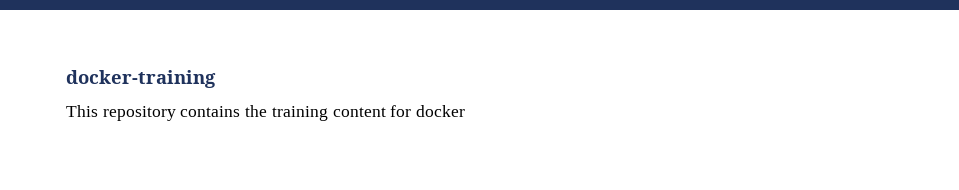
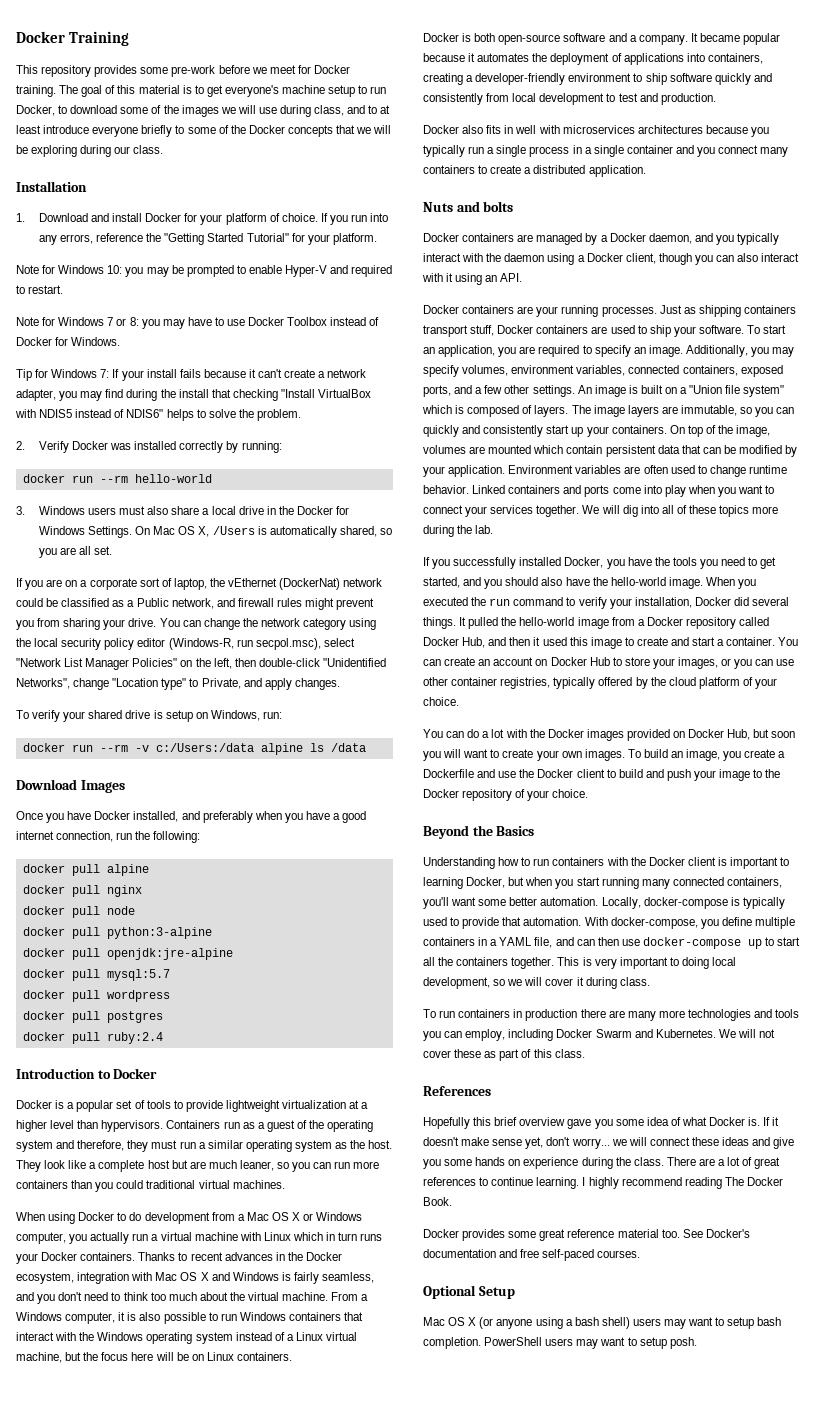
[66,70,216,88] docker-training -> [16,31,129,46] Docker Training
[180,105,466,121] contains the training content for docker -> [94,65,350,77] [16,85,387,97] [16,105,391,117] [16,125,392,137] [16,145,164,157] [16,181,87,192] [16,213,389,225] [38,233,377,245] [16,265,393,277] [16,285,64,294] [16,317,380,329] [16,337,121,346] [16,369,367,381] [16,389,372,401] [15,409,301,421] [16,441,282,453] [22,474,212,483] [16,506,350,515] [38,526,392,538] [38,546,113,558] [16,578,383,590] [16,598,375,610] [16,618,377,630] [16,638,355,650] [16,658,386,670] [16,678,340,690] [16,710,282,722] [22,743,366,755] [16,779,125,793] [16,811,367,823] [16,831,201,843] [22,864,149,876] [22,885,142,897] [22,906,135,918] [22,927,212,939] [22,948,233,960] [22,969,170,981] [22,990,170,1002] [22,1011,163,1023] [22,1032,163,1044] [16,1068,158,1079] [16,1100,369,1112] [16,1120,374,1132] [16,1140,393,1152] [16,1160,380,1172] [16,1180,285,1192] [16,1212,363,1224] [16,1232,383,1244] [16,1252,342,1264] [16,1272,375,1284] [16,1292,369,1304] [16,1312,364,1324] [16,1332,358,1344] [16,1352,292,1363] [423,33,781,45] [423,53,763,65] [423,73,772,85] [423,93,716,105] [423,125,769,137] [423,145,789,157] [423,165,646,177] [423,201,514,212] [423,233,780,245] [423,253,800,265] [422,273,523,285] [423,305,796,317] [423,325,787,337] [423,345,795,357] [423,365,783,377] [423,385,785,397] [422,405,795,417] [423,425,771,437] [423,445,798,457] [423,465,787,477] [423,485,775,497] [423,505,779,517] [423,525,494,537] [423,557,777,569] [423,577,757,589] [423,597,790,609] [423,617,770,629] [423,637,799,649] [423,657,795,669] [423,677,778,689] [423,697,459,706] [423,729,796,741] [423,749,786,761] [423,769,781,781] [423,789,589,801] [423,825,535,839] [423,857,790,869] [423,877,782,889] [423,897,785,909] [423,917,795,929] [423,937,801,949] [423,957,737,969] [423,977,650,989] [423,1009,800,1021] [423,1029,776,1041] [423,1049,585,1061] [423,1086,491,1096] [423,1117,780,1129] [423,1137,795,1149] [423,1157,781,1169] [423,1177,783,1189] [423,1197,452,1206] [423,1229,750,1241] [423,1249,641,1261] [423,1285,515,1299] [423,1317,782,1329] [423,1337,697,1349] provides some pre-work before we meet for Docker training. The goal of this material is to get everyone's machine setup to run Docker, to download some of the images we will use during class, and to at least introduce everyone briefly to some of the Docker concepts that we will be exploring during our class. // Installation // 1. Download and install Docker for your platform of choice. If you run into any errors, reference the "Getting Started Tutorial" for your platform. // Note for Windows 10: you may be prompted to enable Hyper-V and required to restart. // Note for Windows 7 or 8: you may have to use Docker Toolbox instead of Docker for Windows. // Tip for Windows 7: If your install fails because it can't create a network adapter, you may find during the install that checking "Install VirtualBox with NDIS5 instead of NDIS6" helps to solve the problem. // 2. Verify Docker was installed correctly by running: // docker run --rm hello-world // 3. Windows users must also share a local drive in the Docker for Windows Settings. On Mac OS X, /Users is automatically shared, so you are all set. // If you are on a corporate sort of laptop, the vEthernet (DockerNat) network could be classified as a Public network, and firewall rules might prevent you from sharing your drive. You can change the network category using the local security policy editor (Windows-R, run secpol.msc), select "Network List Manager Policies" on the left, then double-click "Unidentified Networks", change "Location type" to Private, and apply changes. // To verify your shared drive is setup on Windows, run: // docker run --rm -v c:/Users:/data alpine ls /data // Download Images // Once you have Docker installed, and preferably when you have a good internet connection, run the following: // docker pull alpine // docker pull nginx // docker pull node // docker pull python:3-alpine // docker pull openjdk:jre-alpine // docker pull mysql:5.7 // docker pull wordpress // docker pull postgres // docker pull ruby:2.4 // Introduction to Docker // Docker is a popular set of tools to provide lightweight virtualization at a higher level than hypervisors. Containers run as a guest of the operating system and therefore, they must run a similar operating system as the host. They look like a complete host but are much leaner, so you can run more containers than you could traditional virtual machines. // When using Docker to do development from a Mac OS X or Windows computer, you actually run a virtual machine with Linux which in turn runs your Docker containers. Thanks to recent advances in the Docker ecosystem, integration with Mac OS X and Windows is fairly seamless, and you don't need to think too much about the virtual machine. From a Windows computer, it is also possible to run Windows containers that interact with the Windows operating system instead of a Linux virtual machine, but the focus here will be on Linux containers. // Docker is both open-source software and a company. It became popular because it automates the deployment of applications into containers, creating a developer-friendly environment to ship software quickly and consistently from local development to test and production. // Docker also fits in well with microservices architectures because you typically run a single process in a single container and you connect many containers to create a distributed application. // Nuts and bolts // Docker containers are managed by a Docker daemon, and you typically interact with the daemon using a Docker client, though you can also interact with it using an API. // Docker containers are your running processes. Just as shipping containers transport stuff, Docker containers are used to ship your software. To start an application, you are required to specify an image. Additionally, you may specify volumes, environment variables, connected containers, exposed ports, and a few other settings. An image is built on a "Union file system" which is composed of layers. The image layers are immutable, so you can quickly and consistently start up your containers. On top of the image, volumes are mounted which contain persistent data that can be modified by your application. Environment variables are often used to change runtime behavior. Linked containers and ports come into play when you want to connect your services together. We will dig into all of these topics more during the lab. // If you successfully installed Docker, you have the tools you need to get started, and you should also have the hello-world image. When you executed the run command to verify your installation, Docker did several things. It pulled the hello-world image from a Docker repository called Docker Hub, and then it used this image to create and start a container. You can create an account on Docker Hub to store your images, or you can use other container registries, typically offered by the cloud platform of your choice. // You can do a lot with the Docker images provided on Docker Hub, but soon you will want to create your own images. To build an image, you create a Dockerfile and use the Docker client to build and push your image to the Docker repository of your choice. // Beyond the Basics // Understanding how to run containers with the Docker client is important to learning Docker, but when you start running many connected containers, you'll want some better automation. Locally, docker-compose is typically used to provide that automation. With docker-compose, you define multiple containers in a YAML file, and can then use docker-compose up to start all the containers together. This is very important to doing local development, so we will cover it during class. // To run containers in production there are many more technologies and tools you can employ, including Docker Swarm and Kubernetes. We will not cover these as part of this class. // References // Hopefully this brief overview gave you some idea of what Docker is. If it doesn't make sense yet, don't worry... we will connect these ideas and give you some hands on experience during the class. There are a lot of great references to continue learning. I highly recommend reading The Docker Book. // Docker provides some great reference material too. See Docker's documentation and free self-paced courses. // Optional Setup // Mac OS X (or anyone using a bash shell) users may want to setup bash completion. PowerShell users may want to setup posh.

